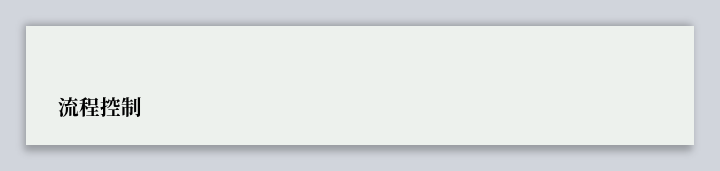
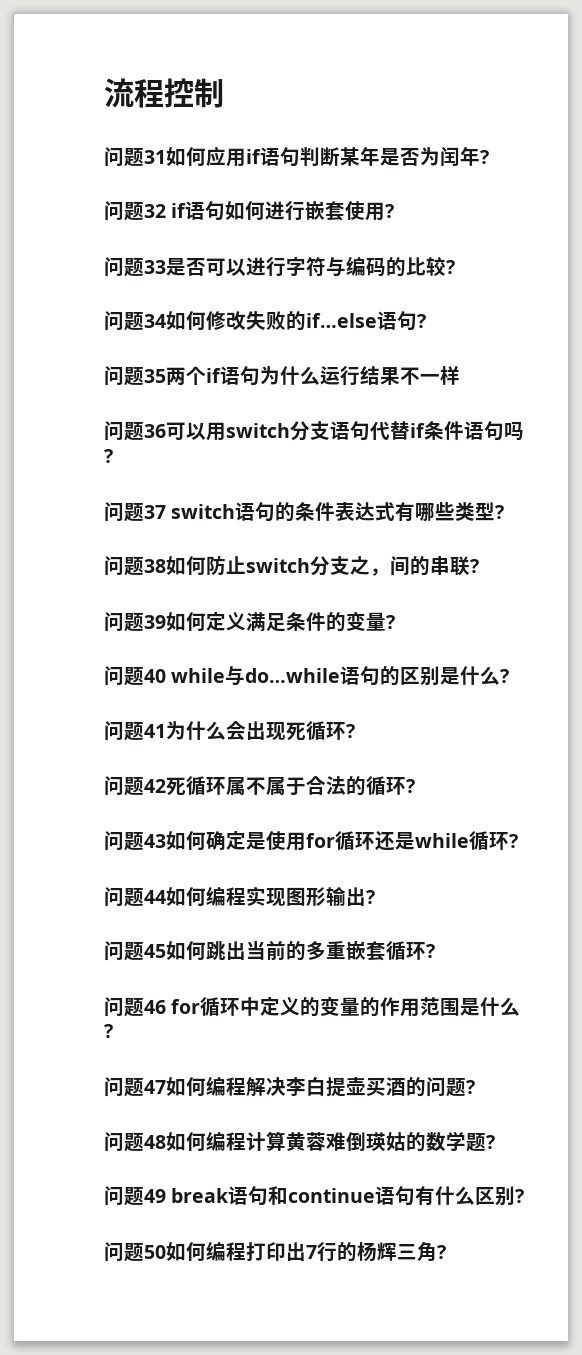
(142, 107) none -> [104,146,489,167] [104,201,395,221] [104,256,455,277] [104,311,426,331] [104,366,460,386] [104,421,524,441] [104,449,113,463] [104,501,505,522] [104,556,479,576] [104,611,395,632] [104,666,510,686] [104,721,355,741] [104,776,415,796] [104,831,518,851] [104,886,375,907] [104,941,435,961] [104,996,521,1017] [104,1024,113,1038] [104,1076,475,1097] [104,1131,495,1152] [104,1186,525,1206] [104,1241,446,1262] // 问题31如何应用if语句判断某年是否为闰年? // 问题32 if语句如何进行嵌套使用? // 问题33是否可以进行字符与编码的比较? // 问题34如何修改失败的if…else语句? // 问题35两个if语句为什么运行结果不一样 // 问题36可以用switch分支语句代替if条件语句吗? // 问题37 switch语句的条件表达式有哪些类型? // 问题38如何防止switch分支之，间的串联? // 问题39如何定义满足条件的变量? // 问题40 while与do…while语句的区别是什么? // 问题41为什么会出现死循环? // 问题42死循环属不属于合法的循环? // 问题43如何确定是使用for循环还是while循环? // 问题44如何编程实现图形输出? // 问题45如何跳出当前的多重嵌套循环? // 问题46 for循环中定义的变量的作用范围是什么? // 问题47如何编程解决李白提壶买酒的问题? // 问题48如何编程计算黄蓉难倒瑛姑的数学题? // 问题49 break语句和continue语句有什么区别? // 问题50如何编程打印出7行的杨辉三角?

